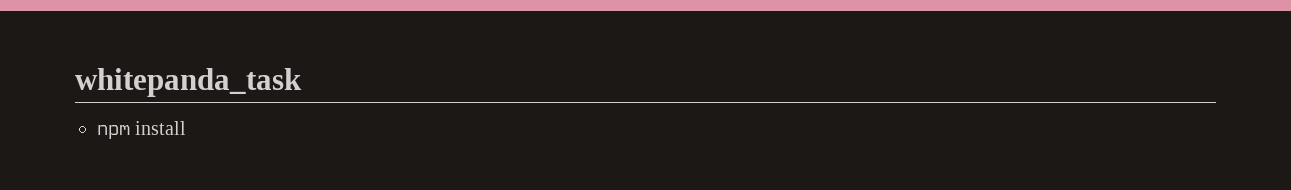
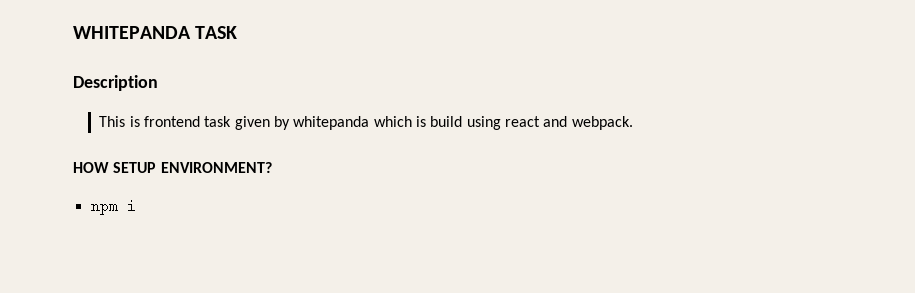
[75,68,302,97] whitepanda_task -> [73,26,238,39] [73,75,158,91] [99,116,633,130] [73,162,272,173] WHITEPANDA TASK // Description // This is frontend task given by whitepanda which is build using react and webpack. // HOW SETUP ENVIRONMENT?
[135,121,187,135] install -> [126,200,136,211] i

